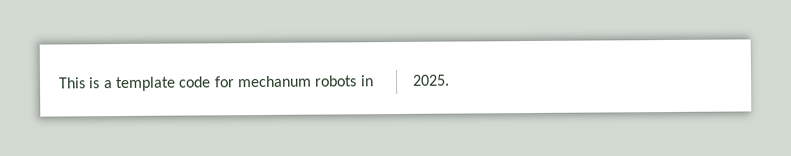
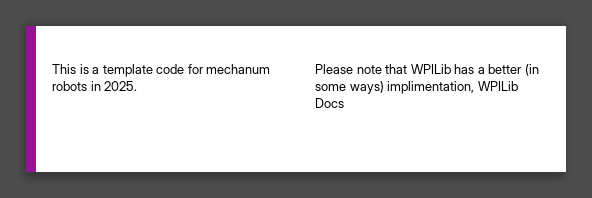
(450, 80) none -> [315,64,539,76] [315,81,518,94] [315,98,344,108] // Please note that WPILib has a better (in some ways) implimentation, WPILib Docs

